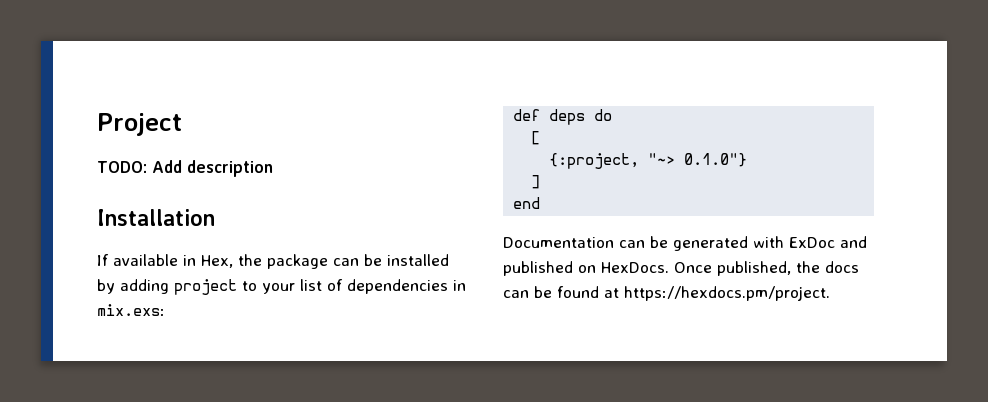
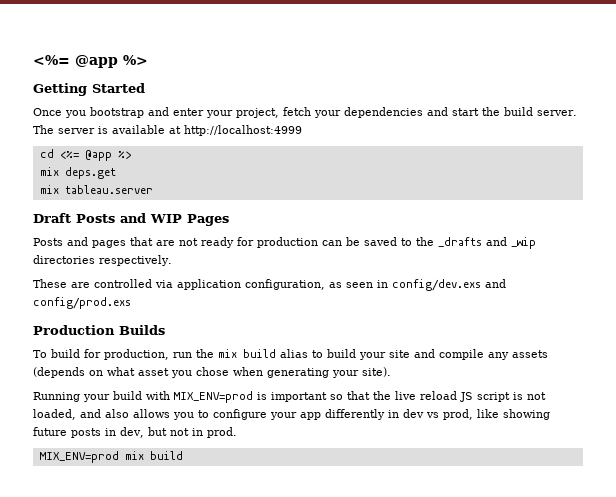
[97,113,182,136] [97,160,273,177] [97,209,215,226] [97,254,449,269] [97,279,466,295] [97,304,165,316] [513,109,613,125] [531,131,541,145] [549,153,748,169] [531,175,541,189] [513,197,541,209] [503,236,867,251] [503,261,859,276] [503,286,830,301] Project // TODO: Add description // Installation // If available in Hex, the package can be installed by adding project to your list of dependencies in mix.exs: // def deps do // [ // {:project, "~> 0.1.0"} // ] // end // Documentation can be generated with ExDoc and published on HexDocs. Once published, the docs can be found at https://hexdocs.pm/project. -> [33,55,148,68] [33,83,145,96] [33,107,577,118] [33,125,302,136] [39,149,131,161] [39,167,116,179] [39,185,153,194] [33,213,229,226] [33,237,536,249] [33,255,172,266] [33,279,506,291] [33,297,131,309] [33,325,165,335] [33,349,548,360] [33,367,391,378] [33,391,546,403] [33,409,550,420] [33,427,237,438] [39,451,183,463] <%= @app %> // Getting Started // Once you bootstrap and enter your project, fetch your dependencies and start the build server. The server is available at http://localhost:4999 // cd <%= @app %> // mix deps.get // mix tableau.server // Draft Posts and WIP Pages // Posts and pages that are not ready for production can be saved to the _drafts and _wip directories respectively. // These are controlled via application configuration, as seen in config/dev.exs and config/prod.exs // Production Builds // To build for production, run the mix build alias to build your site and compile any assets (depends on what asset you chose when generating your site). // Running your build with MIX_ENV=prod is important so that the live reload JS script is not loaded, and also allows you to configure your app differently in dev vs prod, like showing future posts in dev, but not in prod. // MIX_ENV=prod mix build

